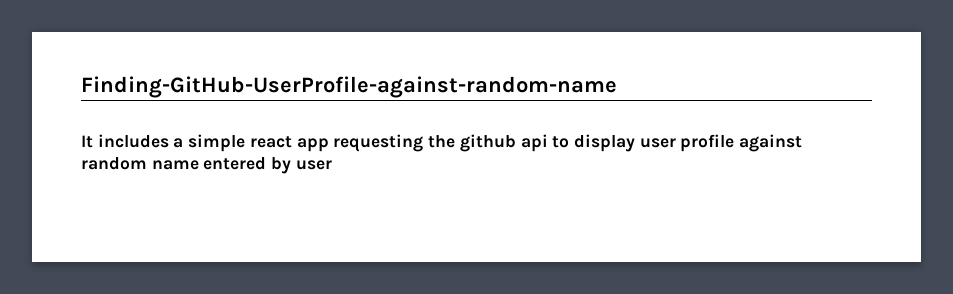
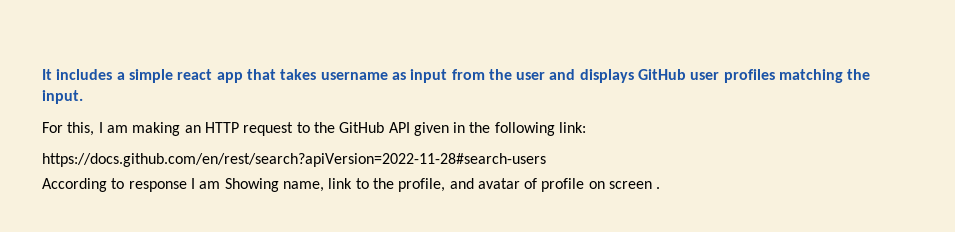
[81,76,617,98] Finding-GitHub-UserProfile-against-random-name // -> (42, 74) none
[333,134,803,152] [81,157,332,174] requesting the github api to display user profile against random name entered by user -> [246,69,871,83] [42,90,83,104] [42,122,587,136] [42,153,546,167] [42,178,661,192] that takes username as input from the user and displays GitHub user profiles matching the input. // For this, I am making an HTTP request to the GitHub API given in the following link: // https://docs.github.com/en/rest/search?apiVersion=2022-11-28#search-users // According to response I am Showing name, link to the profile, and avatar of profile on screen .

